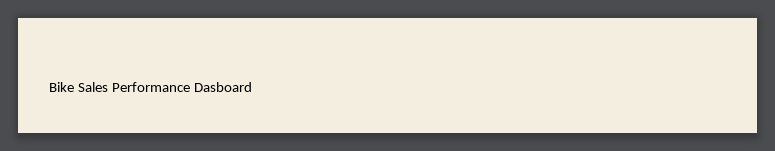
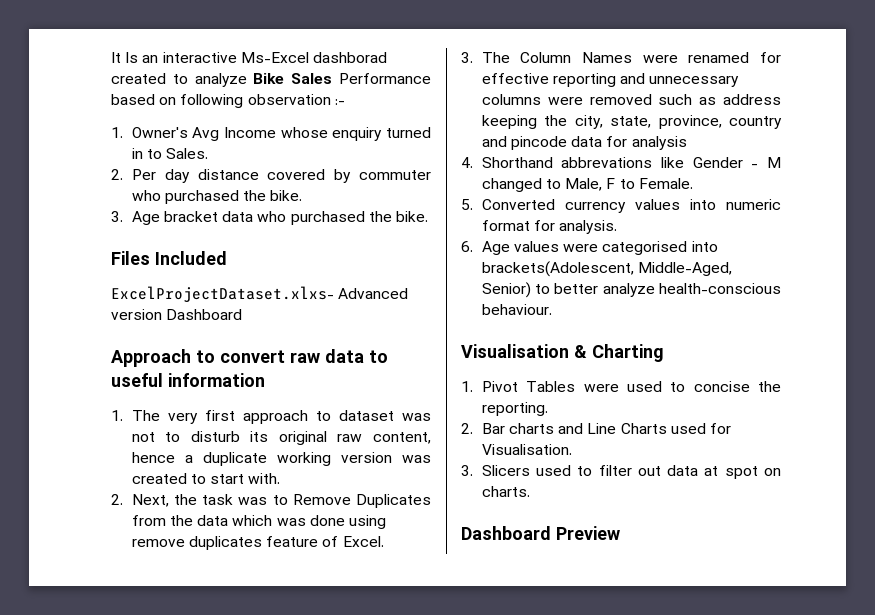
[49,82,252,92] Bike Sales Performance Dasboard -> [111,52,387,63] [111,73,431,87] [111,94,345,108] [111,127,431,141] [131,148,209,159] [111,169,431,183] [131,190,303,204] [111,211,428,225] [111,251,227,265] [111,286,409,302] [111,309,243,320] [111,349,388,367] [111,373,265,387] [111,410,431,424] [131,431,432,445] [131,452,431,466] [131,473,281,484] [111,494,431,508] [131,515,386,529] [131,536,384,550] [461,52,781,63] [481,73,740,87] [481,94,781,105] [481,115,782,129] [481,136,687,150] [461,157,781,168] [481,178,693,192] [461,199,781,213] [481,220,618,234] [461,241,718,255] [481,261,733,277] [481,282,781,298] [481,304,552,315] [461,344,664,362] [461,381,781,392] [481,402,548,416] [461,423,731,434] [481,444,572,455] [461,465,781,479] [481,486,530,497] [461,526,620,540] It Is an interactive Ms-Excel dashborad created to analyze Bike Sales Performance based on following observation :- // 1. Owner's Avg Income whose enquiry turned in to Sales. // 2. Per day distance covered by commuter who purchased the bike. // 3. Age bracket data who purchased the bike. // Files Included // ExcelProjectDataset.xlxs- Advanced version Dashboard // Approach to convert raw data to useful information // 1. The very first approach to dataset was not to disturb its original raw content, hence a duplicate working version was created to start with. // 2. Next, the task was to Remove Duplicates from the data which was done using remove duplicates feature of Excel. // 3. The Column Names were renamed for effective reporting and unnecessary columns were removed such as address keeping the city, state, province, country and pincode data for analysis // 4. Shorthand abbrevations like Gender - M changed to Male, F to Female. // 5. Converted currency values into numeric format for analysis. // 6. Age values were categorised into brackets(Adolescent, Middle-Aged, Senior) to better analyze health-conscious behaviour. // Visualisation & Charting // 1. Pivot Tables were used to concise the reporting. // 2. Bar charts and Line Charts used for Visualisation. // 3. Slicers used to filter out data at spot on charts. // Dashboard Preview

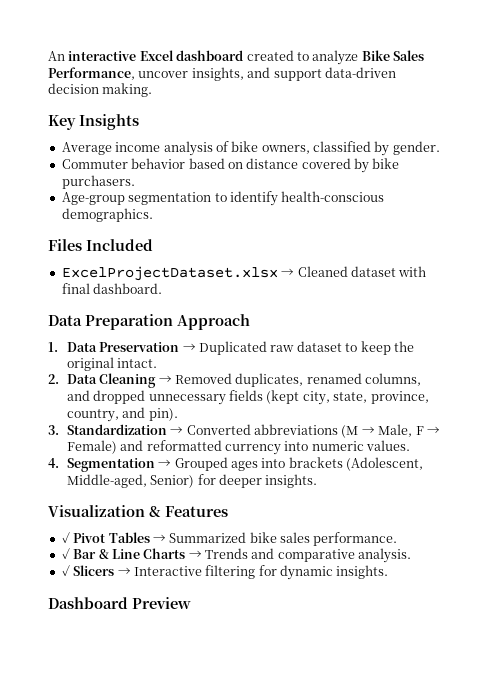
[111,52,387,63] It Is an interactive Ms-Excel dashborad -> [48,50,244,61] An interactive Excel dashboard
[339,73,431,84] [111,94,345,108] [111,127,431,141] [131,148,209,159] [111,169,431,183] [131,190,303,204] [111,211,428,225] [111,251,227,265] [111,286,409,302] [111,309,243,320] [111,349,388,367] [111,373,265,387] [111,410,431,424] [131,431,432,445] [131,452,431,466] [131,473,281,484] [111,494,431,508] [131,515,386,529] [131,536,384,550] [461,52,781,63] [481,73,740,87] [481,94,781,105] [481,115,782,129] [481,136,687,150] [461,157,781,168] [481,178,693,192] [461,199,781,213] [481,220,618,234] [461,241,718,255] [481,261,733,277] [481,282,781,298] [481,304,552,315] [461,344,664,362] [461,381,781,392] [481,402,548,416] [461,423,731,434] [481,444,572,455] [461,465,781,479] [481,486,530,497] Performance based on following observation :- // 1. Owner's Avg Income whose enquiry turned in to Sales. // 2. Per day distance covered by commuter who purchased the bike. // 3. Age bracket data who purchased the bike. // Files Included // ExcelProjectDataset.xlxs- Advanced version Dashboard // Approach to convert raw data to useful information // 1. The very first approach to dataset was not to disturb its original raw content, hence a duplicate working version was created to start with. // 2. Next, the task was to Remove Duplicates from the data which was done using remove duplicates feature of Excel. // 3. The Column Names were renamed for effective reporting and unnecessary columns were removed such as address keeping the city, state, province, country and pincode data for analysis // 4. Shorthand abbrevations like Gender - M changed to Male, F to Female. // 5. Converted currency values into numeric format for analysis. // 6. Age values were categorised into brackets(Adolescent, Middle-Aged, Senior) to better analyze health-conscious behaviour. // Visualisation & Charting // 1. Pivot Tables were used to concise the reporting. // 2. Bar charts and Line Charts used for Visualisation. // 3. Slicers used to filter out data at spot on charts. -> [48,67,396,81] [48,83,153,97] [48,114,139,130] [61,141,440,156] [61,158,400,173] [61,175,135,189] [61,191,385,206] [61,208,153,222] [48,239,153,251] [61,266,427,281] [61,283,163,294] [48,314,250,330] [48,341,414,355] [66,357,158,371] [48,373,422,388] [66,390,429,405] [66,407,178,422] [48,424,440,438] [66,440,411,455] [48,457,424,472] [66,474,318,488] [48,505,228,517] [61,532,398,546] [61,548,412,563] [61,565,389,580] Performance, uncover insights, and support data-driven decision making. // Key Insights // Average income analysis of bike owners, classified by gender. // Commuter behavior based on distance covered by bike purchasers. // Age-group segmentation to identify health-conscious demographics. // Files Included // ExcelProjectDataset.xlsx → Cleaned dataset with final dashboard. // Data Preparation Approach // 1. Data Preservation → Duplicated raw dataset to keep the original intact. // 2. Data Cleaning → Removed duplicates, renamed columns, and dropped unnecessary fields (kept city, state, province, country, and pin). // 3. Standardization → Converted abbreviations (M → Male, F → Female) and reformatted currency into numeric values. // 4. Segmentation → Grouped ages into brackets (Adolescent, Middle-aged, Senior) for deeper insights. // Visualization & Features // ✓ Pivot Tables → Summarized bike sales performance. // ✓ Bar & Line Charts → Trends and comparative analysis. // ✓ Slicers → Interactive filtering for dynamic insights.

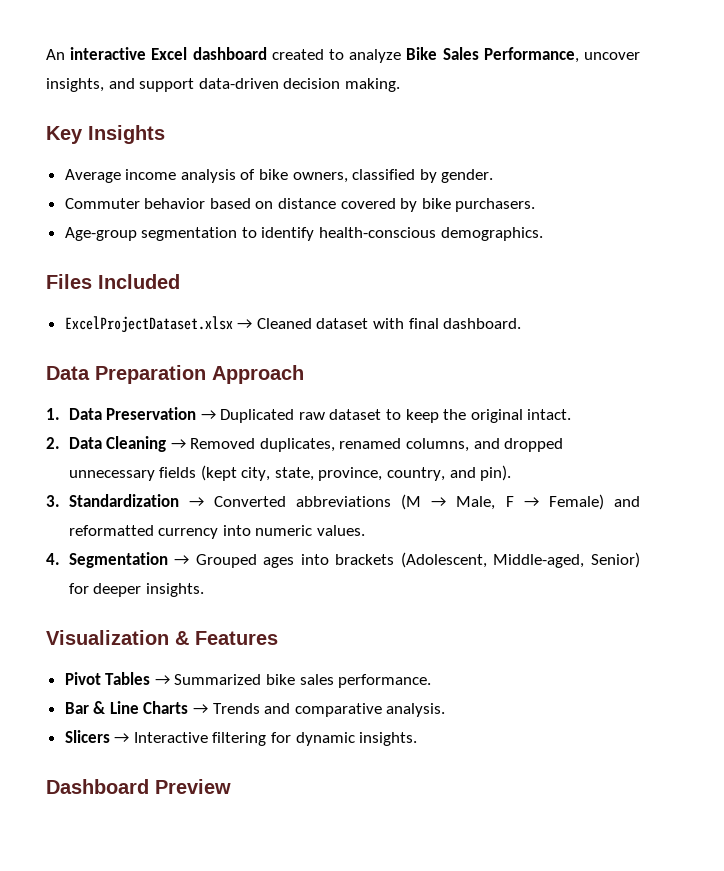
[61,532,70,543] ✓ -> (278, 638) none
[61,548,70,559] ✓ -> (432, 681) none
[61,565,70,576] ✓ -> (446, 710) none

